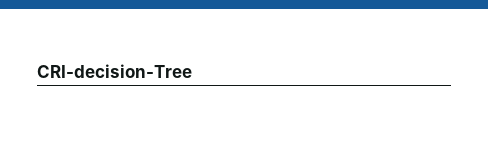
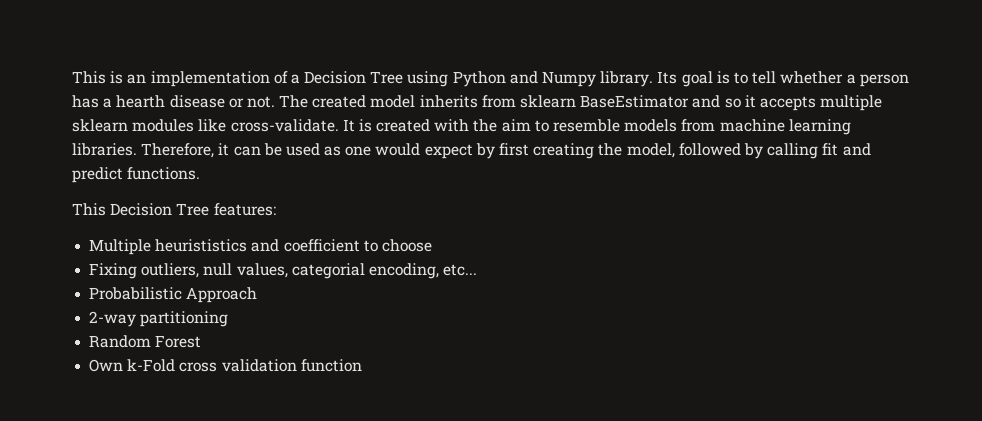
[37,64,192,78] CRI-decision-Tree -> [72,71,909,87] [72,95,883,111] [72,119,851,135] [72,143,871,159] [72,167,201,183] [72,203,276,216] [89,239,432,255] [89,263,478,279] [89,287,258,303] [89,311,229,327] [89,335,202,348] [89,359,362,372] This is an implementation of a Decision Tree using Python and Numpy library. Its goal is to tell whether a person has a hearth disease or not. The created model inherits from sklearn BaseEstimator and so it accepts multiple sklearn modules like cross-validate. It is created with the aim to resemble models from machine learning libraries. Therefore, it can be used as one would expect by first creating the model, followed by calling fit and predict functions. // This Decision Tree features: // Multiple heurististics and coefficient to choose // Fixing outliers, null values, categorial encoding, etc... // Probabilistic Approach // 2-way partitioning // Random Forest // Own k-Fold cross validation function

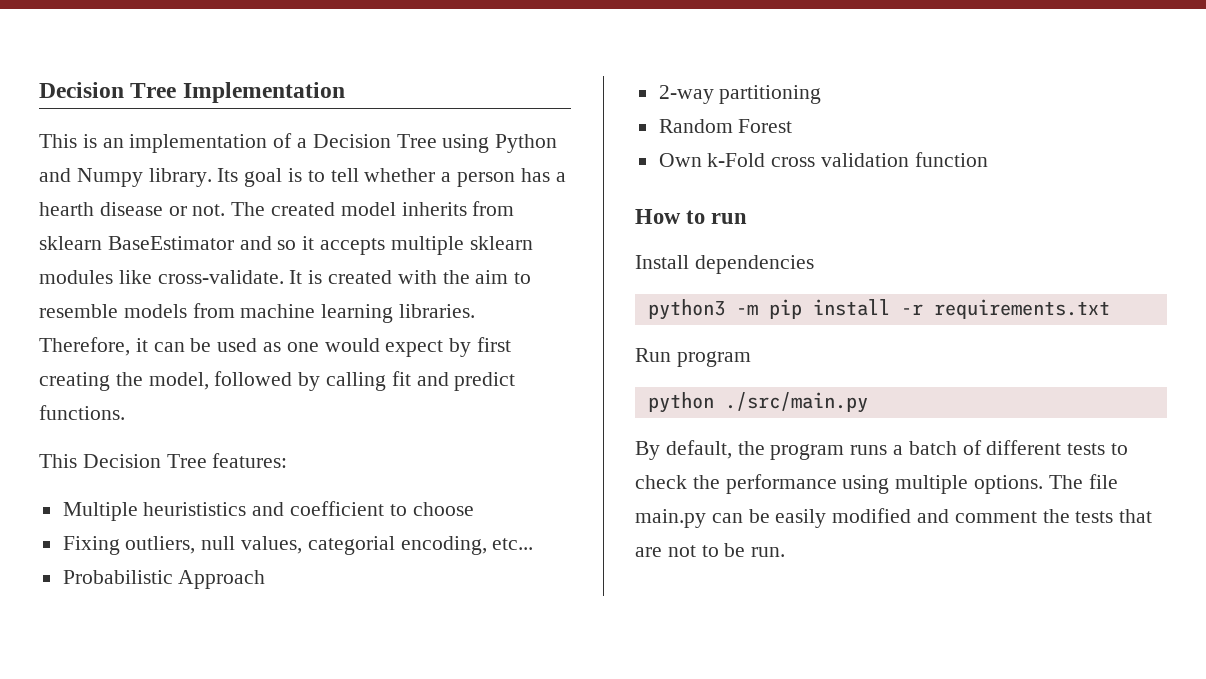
(72, 77) none -> [39,82,345,103] Decision Tree Implementation //
(362, 365) none -> [635,209,748,224] [635,255,814,274] [647,299,1110,320] [635,348,751,367] [647,392,868,413] [635,440,1129,460] [635,474,1118,494] [635,508,1153,528] [635,543,786,557] // How to run // Install dependencies // python3 -m pip install -r requirements.txt // Run program // python ./src/main.py // By default, the program runs a batch of different tests to check the performance using multiple options. The file main.py can be easily modified and comment the tests that are not to be run.

